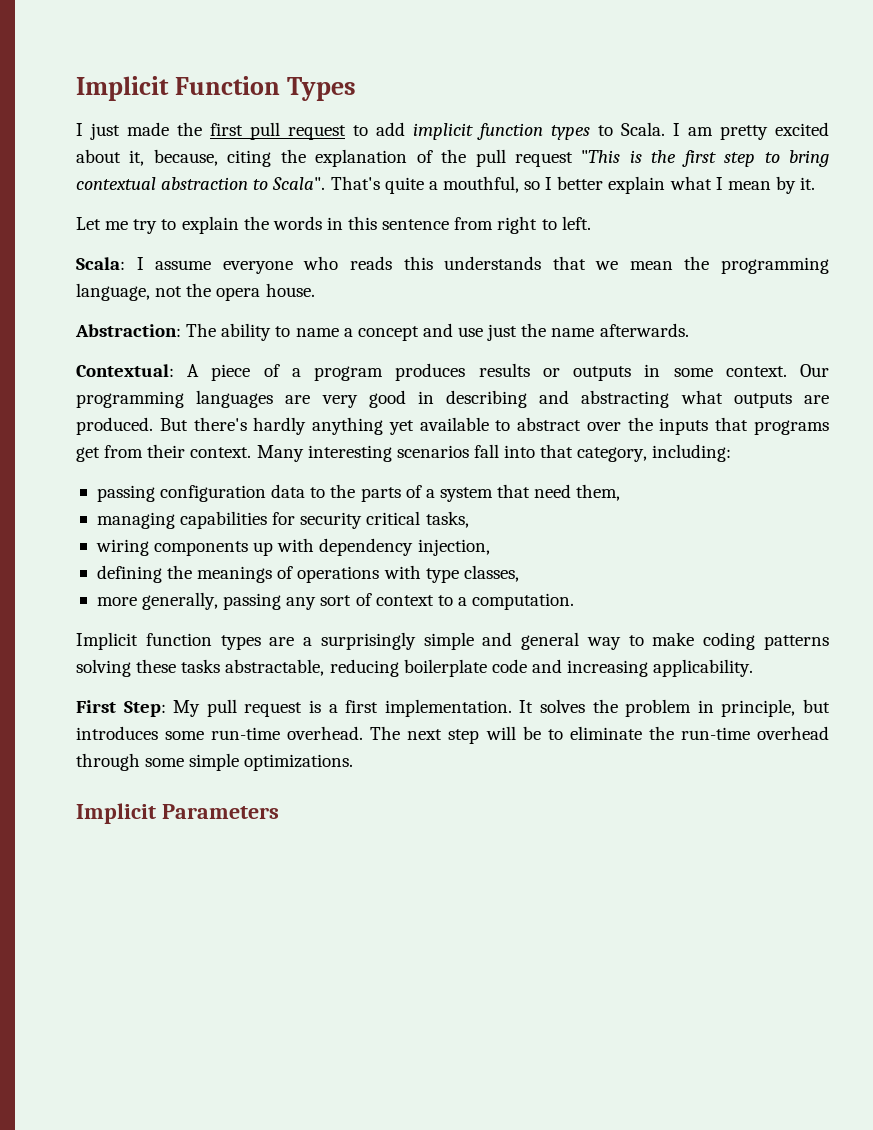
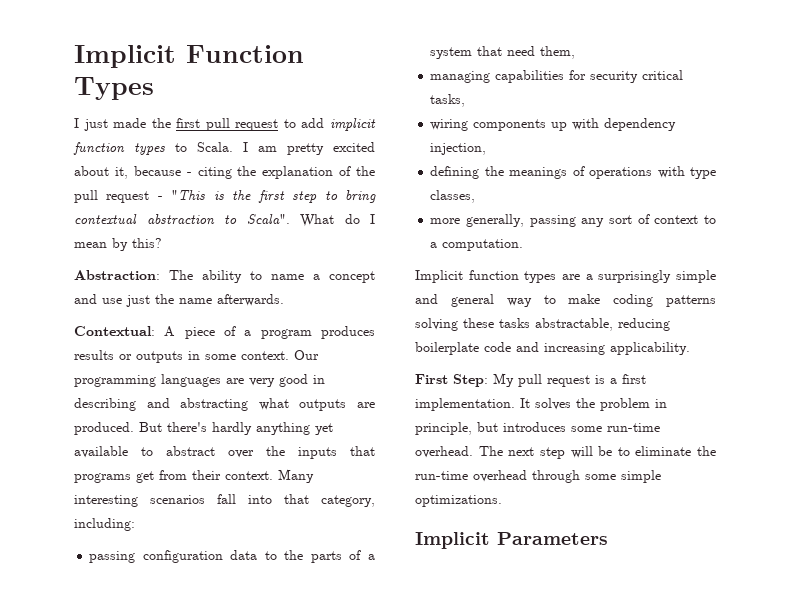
[153,149,218,166] because, -> [133,166,192,176] because -
(573, 159) none -> [157,196,163,200] -
[330,176,816,194] [76,216,591,234] [76,256,829,274] [76,283,315,301] That's quite a mouthful, so I better explain what I mean by it. // Let me try to explain the words in this sentence from right to left. // Scala: I assume everyone who reads this understands that we mean the programming language, not the opera house. -> [300,214,375,227] [74,238,162,251] What do I mean by this?

